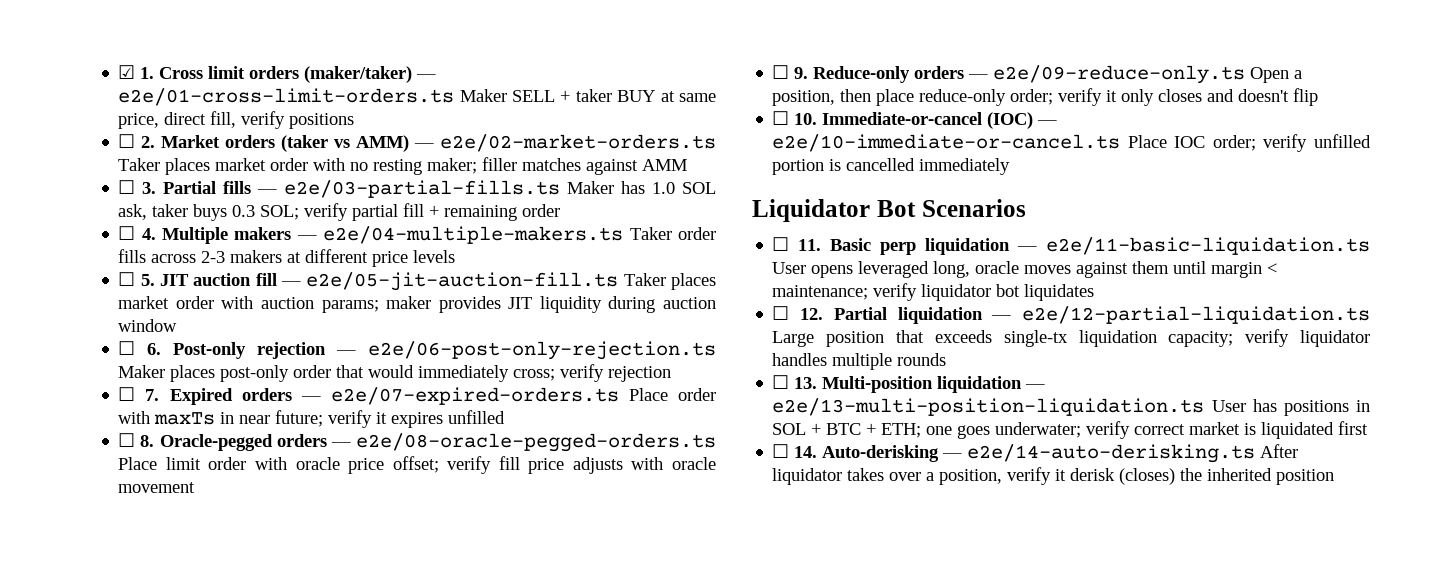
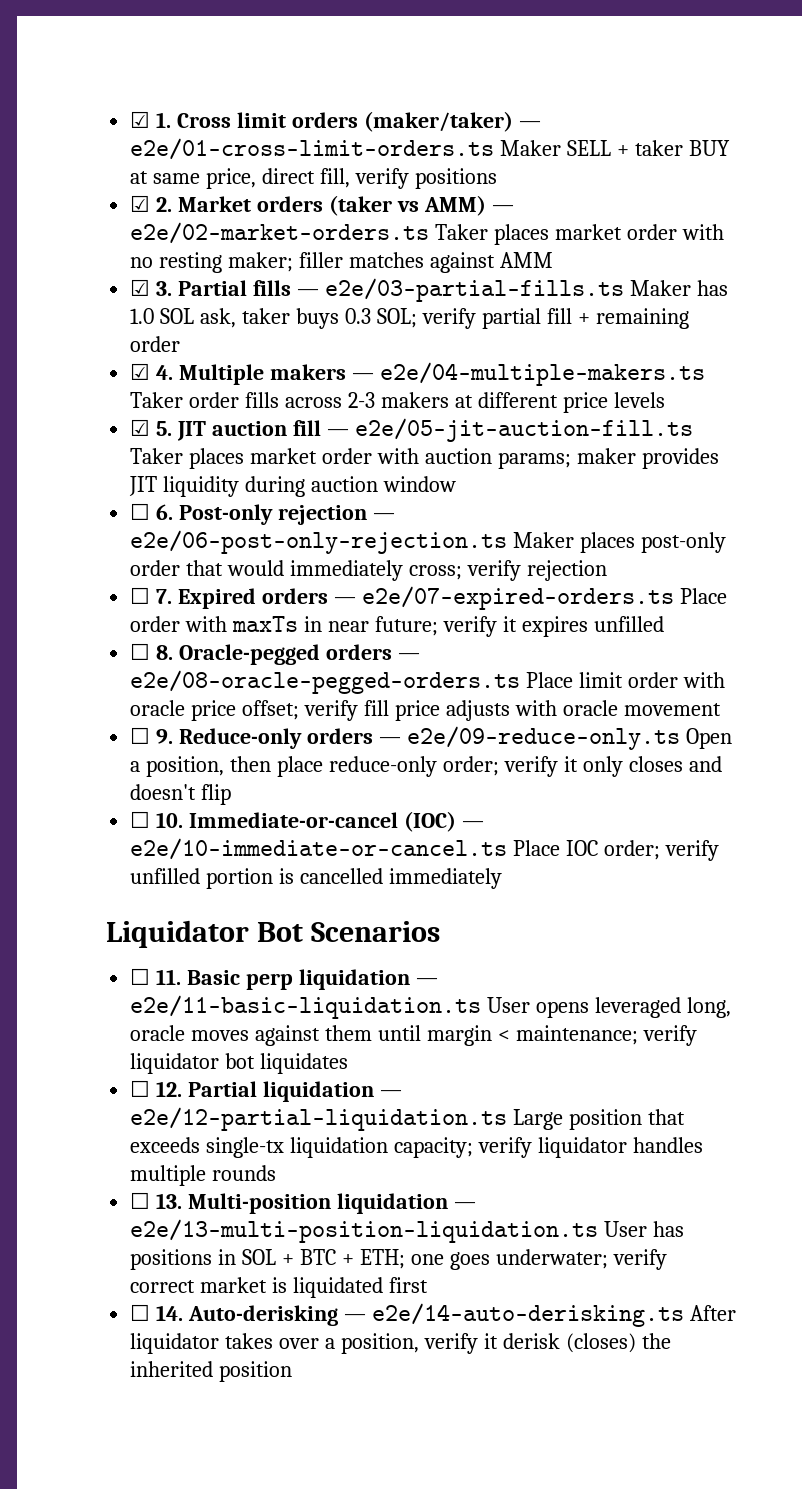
[118,134,136,148] ☐ -> [130,195,151,212] ☑
[118,180,136,194] ☐ -> [130,279,151,296] ☑
[118,226,136,240] ☐ -> [130,363,151,380] ☑
[118,272,136,286] ☐ -> [130,419,151,436] ☑

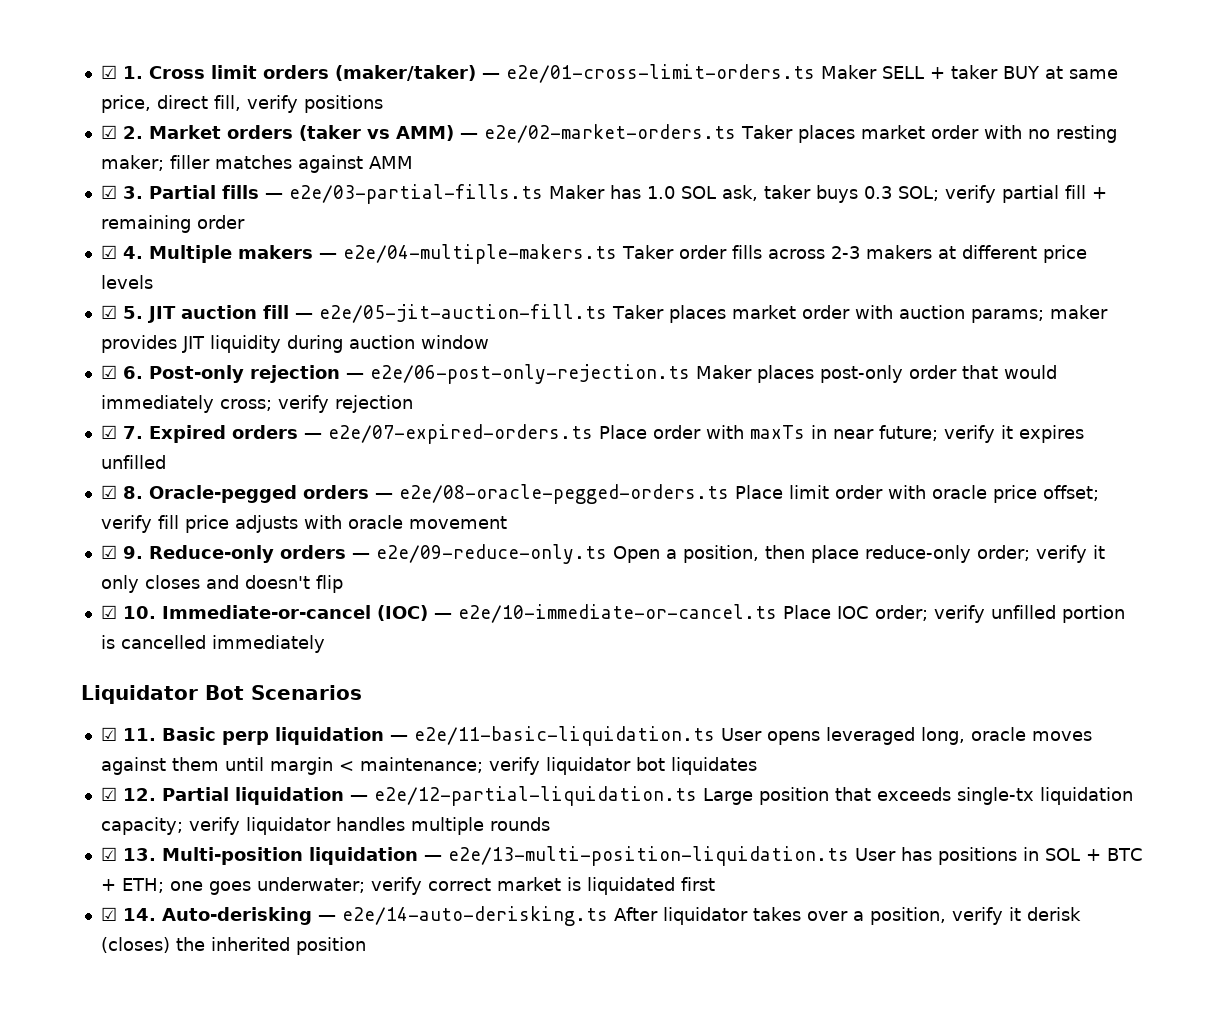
[130,503,151,520] ☐ -> [100,365,117,379] ☑
[130,587,151,604] ☐ -> [100,425,117,439] ☑
[130,643,151,660] ☐ -> [100,485,117,499] ☑
[130,727,151,744] ☐ -> [100,545,117,559] ☑
[130,811,151,828] ☐ -> [100,605,117,619] ☑
[130,968,151,985] ☐ -> [100,727,117,741] ☑
[130,1080,151,1097] ☐ -> [100,787,117,801] ☑
[130,1192,151,1209] ☐ -> [100,847,117,861] ☑
[130,1304,151,1321] ☐ -> [100,907,117,921] ☑

